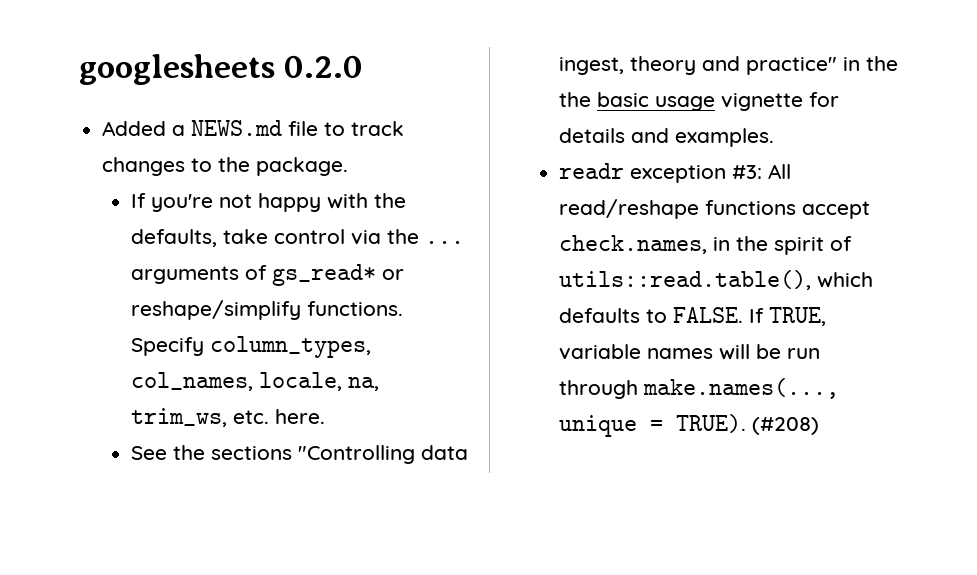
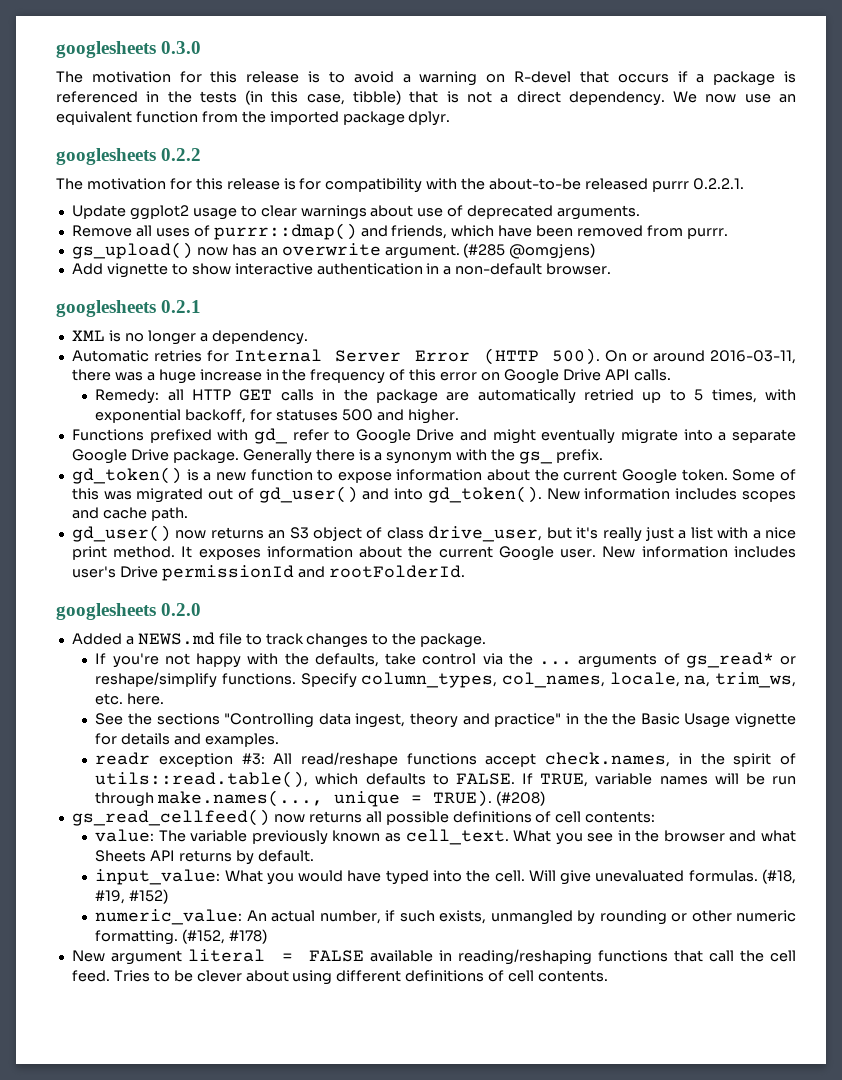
[79,54,275,85] googlesheets -> [56,41,202,58] [56,71,797,86] [56,90,796,106] [56,111,451,126] [56,148,202,165] [56,178,744,193] [71,205,641,220] [71,223,728,240] [71,242,596,259] [71,263,612,278] [56,300,202,317] [71,330,308,345] [71,348,796,365] [71,369,671,384] [95,389,797,404] [95,409,459,424] [71,428,796,444] [71,449,604,464] [71,467,797,484] [71,486,796,503] [71,507,188,521] [71,525,796,542] [71,546,796,561] [71,565,465,581] [56,603,156,620] googlesheets 0.3.0 // The motivation for this release is to avoid a warning on R-devel that occurs if a package is referenced in the tests (in this case, tibble) that is not a direct dependency. We now use an equivalent function from the imported package dplyr. // googlesheets 0.2.2 // The motivation for this release is for compatibility with the about-to-be released purrr 0.2.2.1. // Update ggplot2 usage to clear warnings about use of deprecated arguments. // Remove all uses of purrr::dmap() and friends, which have been removed from purrr. // gs_upload() now has an overwrite argument. (#285 @omgjens) // Add vignette to show interactive authentication in a non-default browser. // googlesheets 0.2.1 // XML is no longer a dependency. // Automatic retries for Internal Server Error (HTTP 500). On or around 2016-03-11, there was a huge increase in the frequency of this error on Google Drive API calls. // Remedy: all HTTP GET calls in the package are automatically retried up to 5 times, with exponential backoff, for statuses 500 and higher. // Functions prefixed with gd_ refer to Google Drive and might eventually migrate into a separate Google Drive package. Generally there is a synonym with the gs_ prefix. // gd_token() is a new function to expose information about the current Google token. Some of this was migrated out of gd_user() and into gd_token(). New information includes scopes and cache path. // gd_user() now returns an S3 object of class drive_user, but it's really just a list with a nice print method. It exposes information about the current Google user. New information includes user's Drive permissionId and rootFolderId. // googlesheets
[596,92,715,111] basic usage -> [640,713,731,728] Basic Usage
(819, 426) none -> [71,809,656,826] [95,829,796,845] [95,850,314,865] [95,869,796,885] [95,889,169,904] [95,909,796,925] [95,929,268,945] [71,949,796,965] [71,970,609,985] // gs_read_cellfeed() now returns all possible definitions of cell contents: // value: The variable previously known as cell_text. What you see in the browser and what Sheets API returns by default. // input_value: What you would have typed into the cell. Will give unevaluated formulas. (#18, #19, #152) // numeric_value: An actual number, if such exists, unmangled by rounding or other numeric formatting. (#152, #178) // New argument literal = FALSE available in reading/reshaping functions that call the cell feed. Tries to be clever about using different definitions of cell contents.

